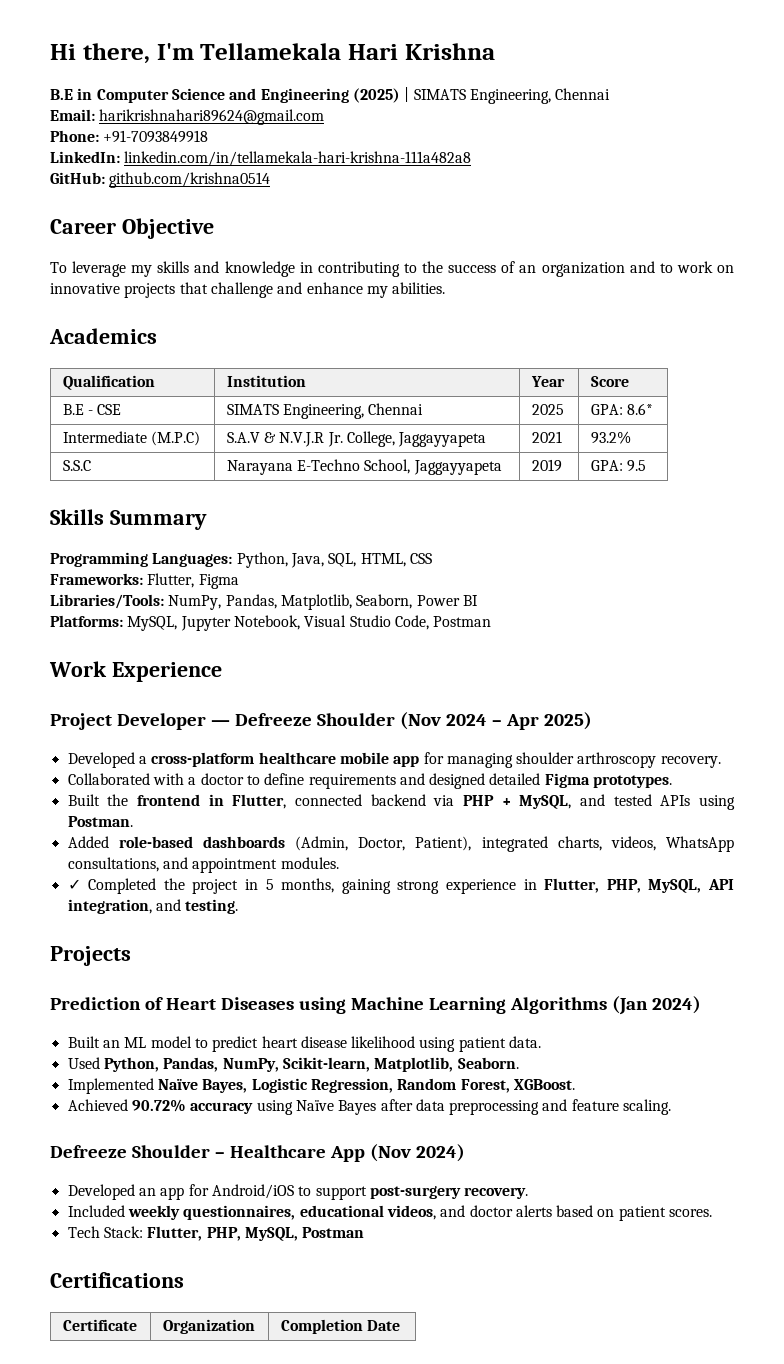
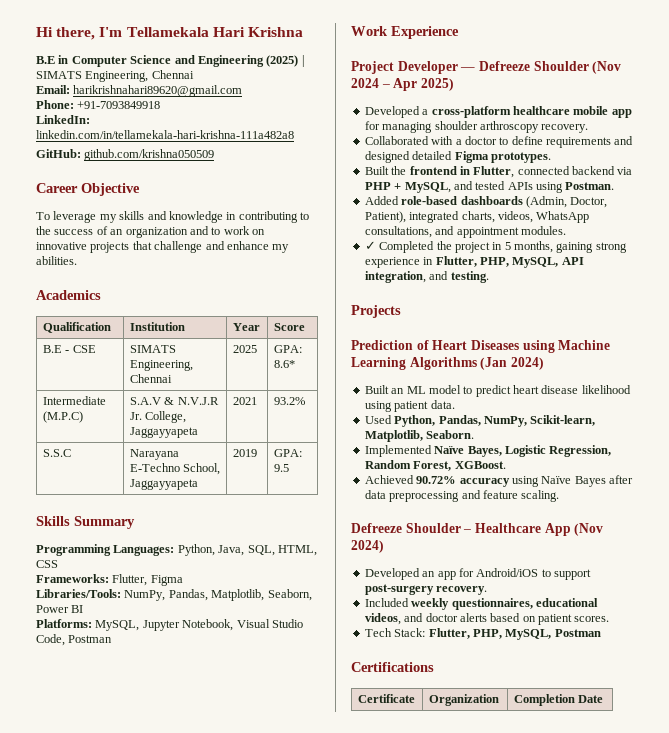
[99,109,325,125] harikrishnahari89624@gmail.com -> [73,85,243,97] harikrishnahari89620@gmail.com
[109,172,271,188] github.com/krishna0514 -> [84,149,215,161] github.com/krishna050509

